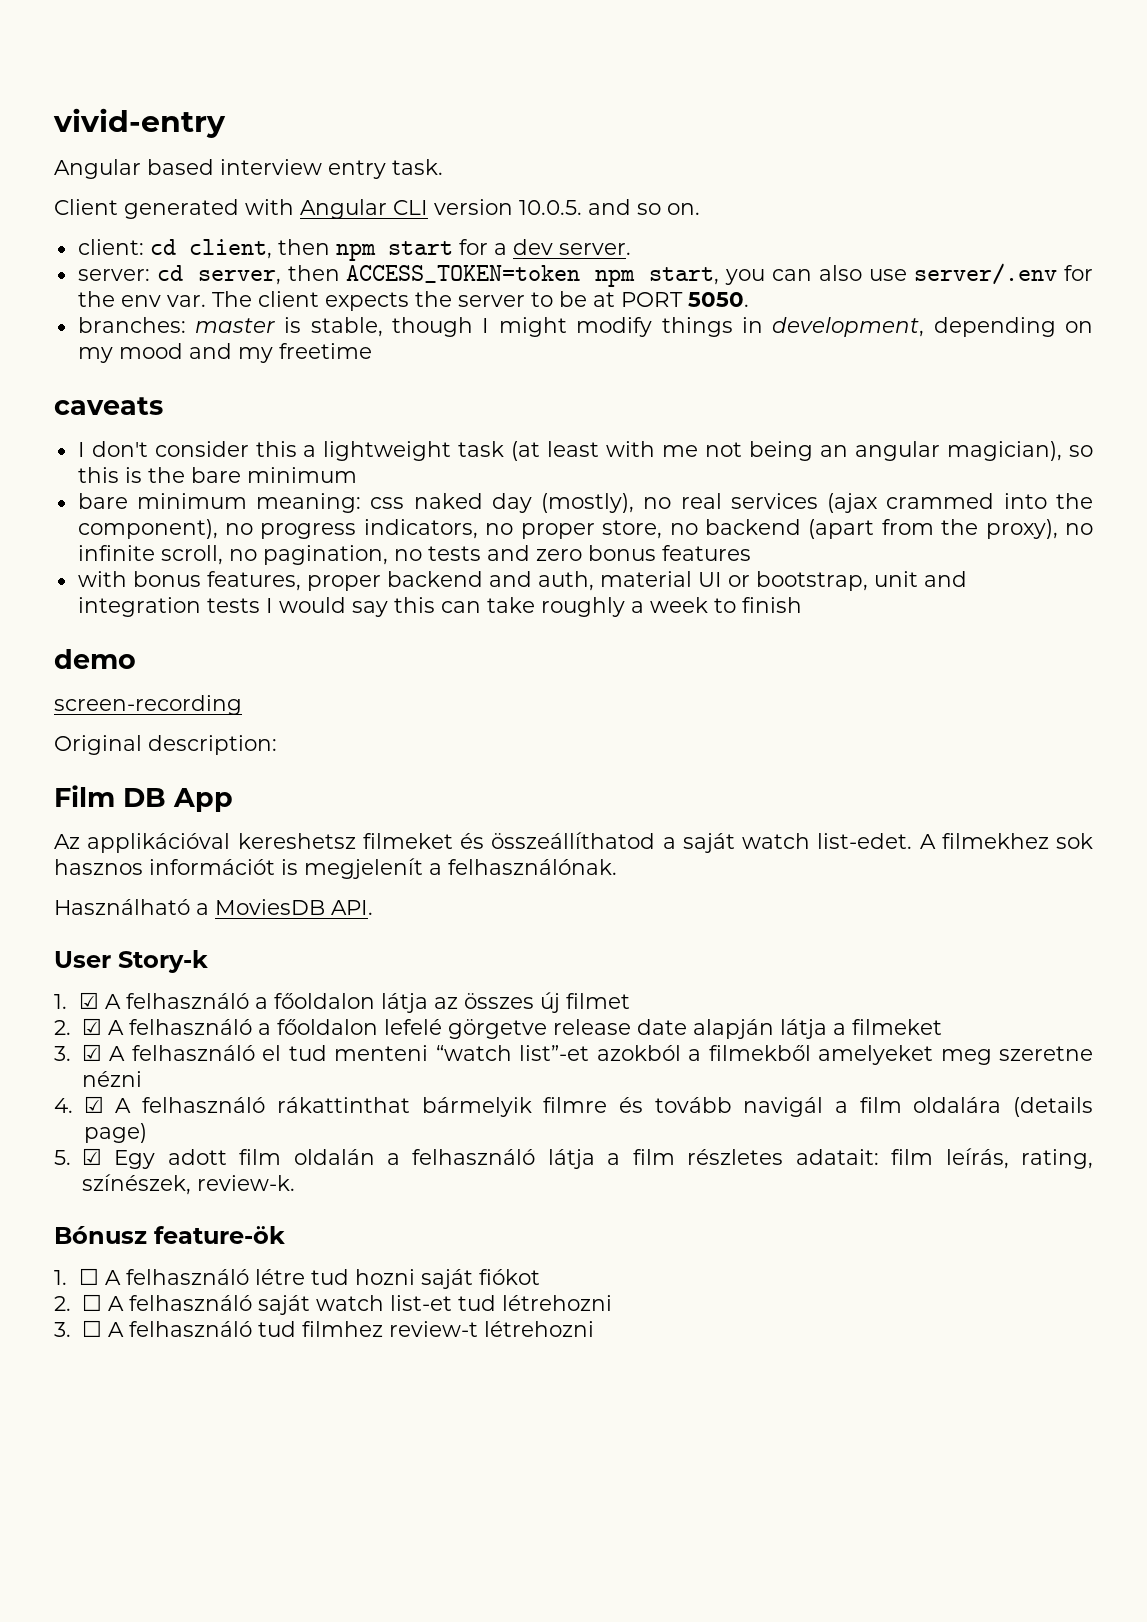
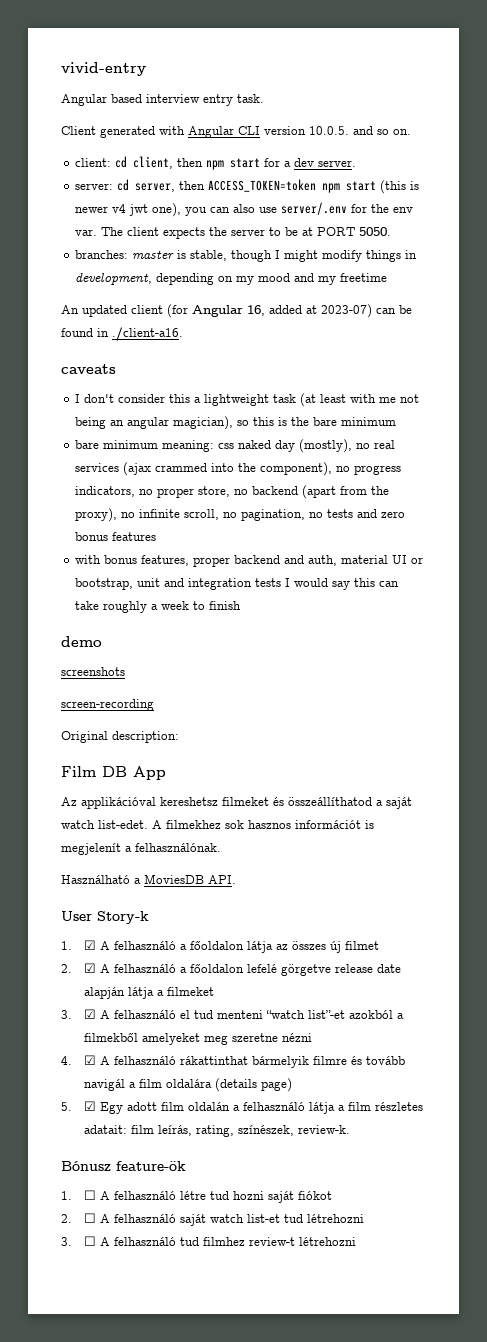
[649,267,720,285] start, -> [346,180,420,194] [75,203,182,217] start (this is newer v4 jwt one),
(372, 351) none -> [61,304,412,318] [61,327,183,341] // An updated client (for Angular 16, added at 2023-07) can be found in ./client-a16.
(136, 659) none -> [61,667,125,676] // screenshots

